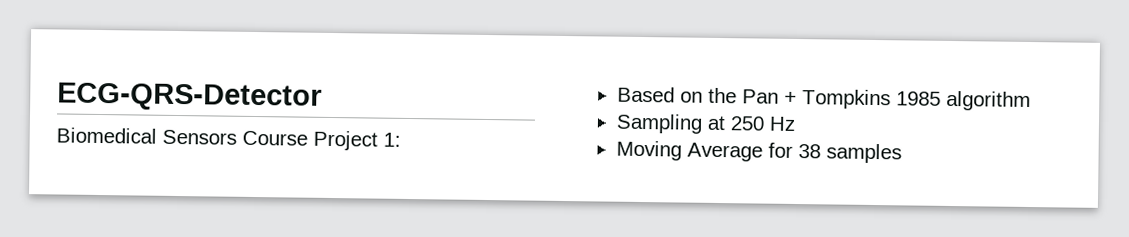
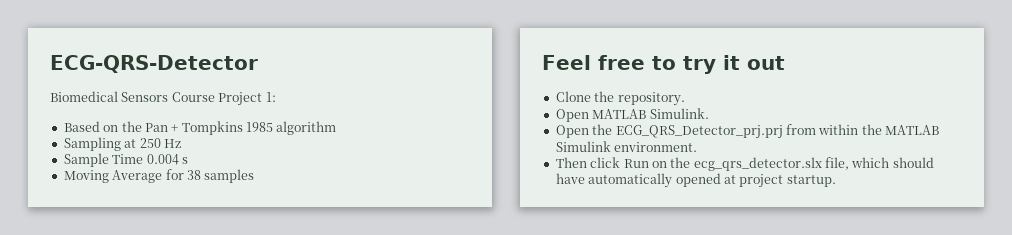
(796, 123) none -> [63,153,188,167] // Sample Time 0.004 s
(902, 153) none -> [542,55,785,74] [555,91,685,106] [555,108,709,122] [555,124,939,139] [555,141,698,152] [555,157,934,171] [555,173,836,188] // Feel free to try it out // Clone the repository. // Open MATLAB Simulink. // Open the ECG_QRS_Detector_prj.prj from within the MATLAB Simulink environment. // Then click Run on the ecg_qrs_detector.slx file, which should have automatically opened at project startup.

